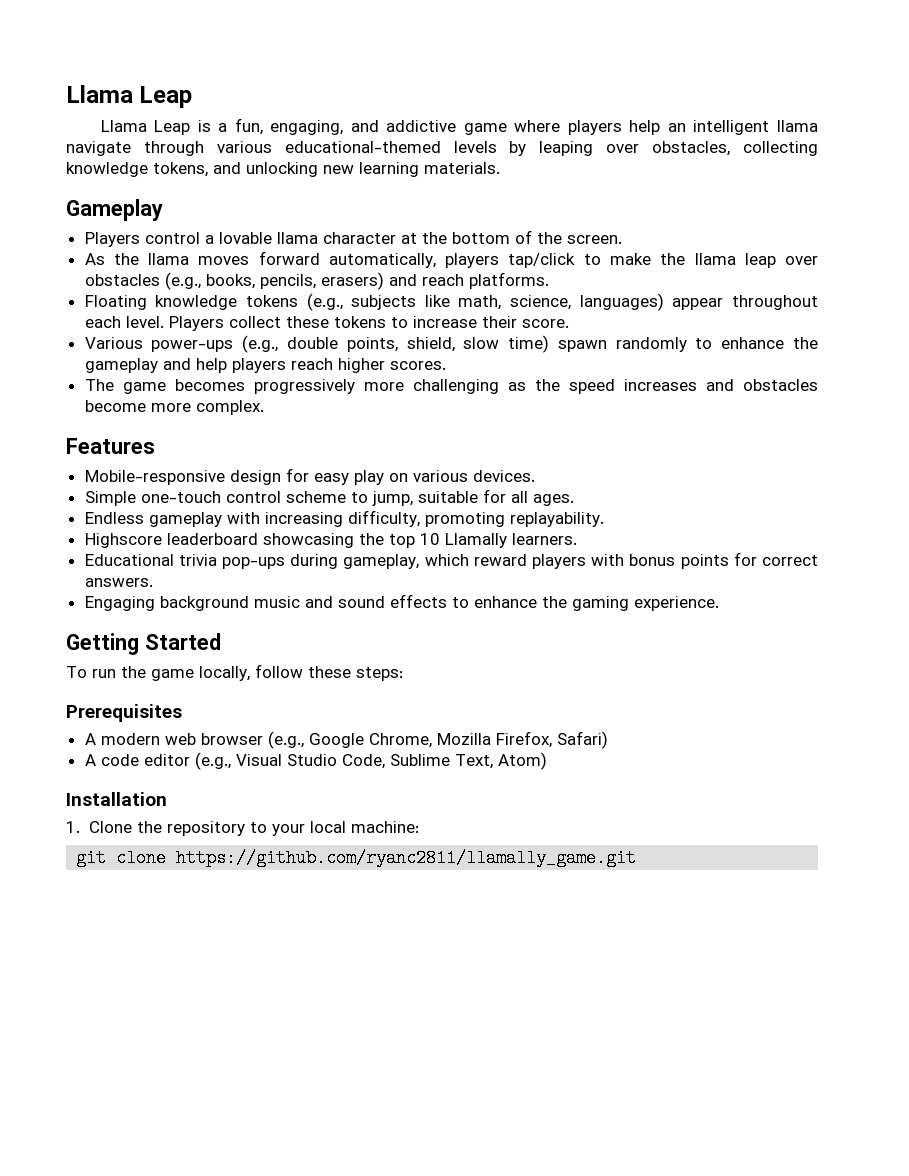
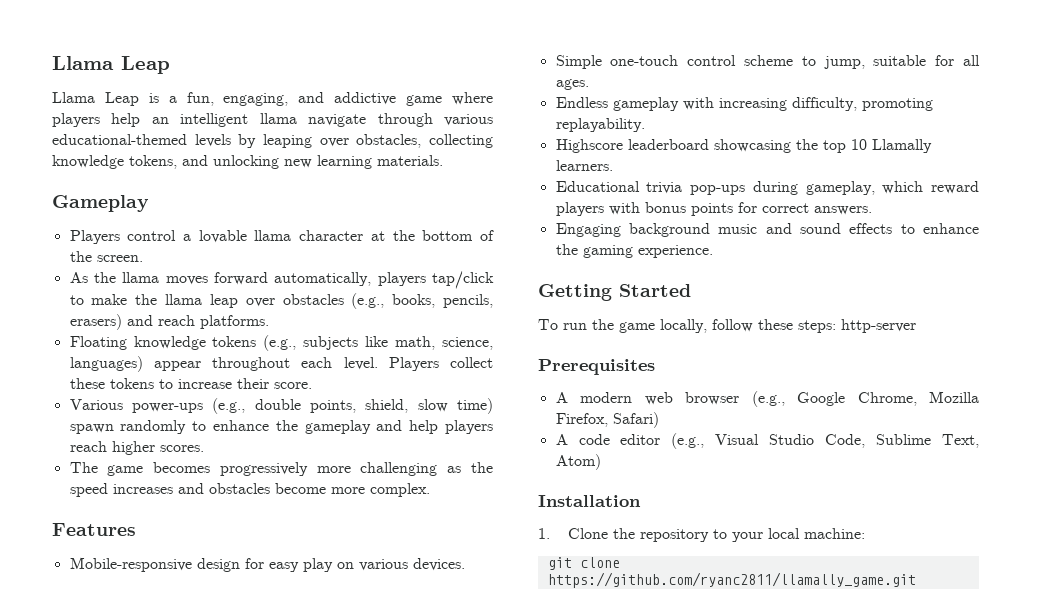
(403, 674) none -> [841,319,916,333] http-server

